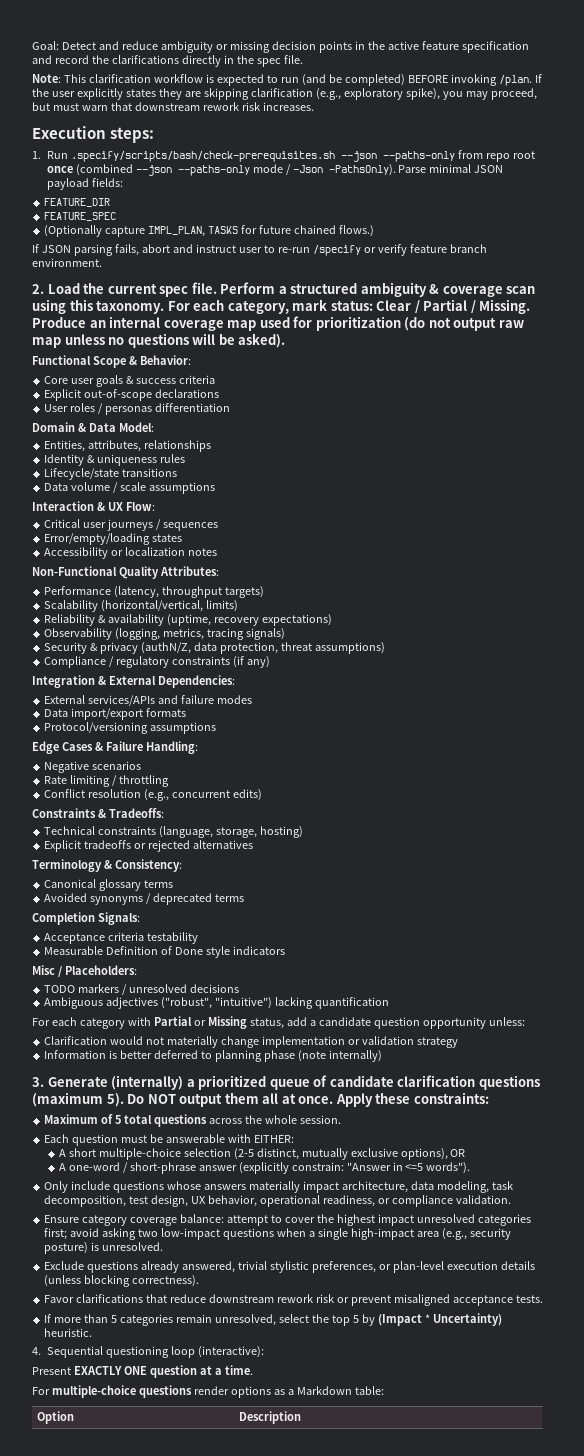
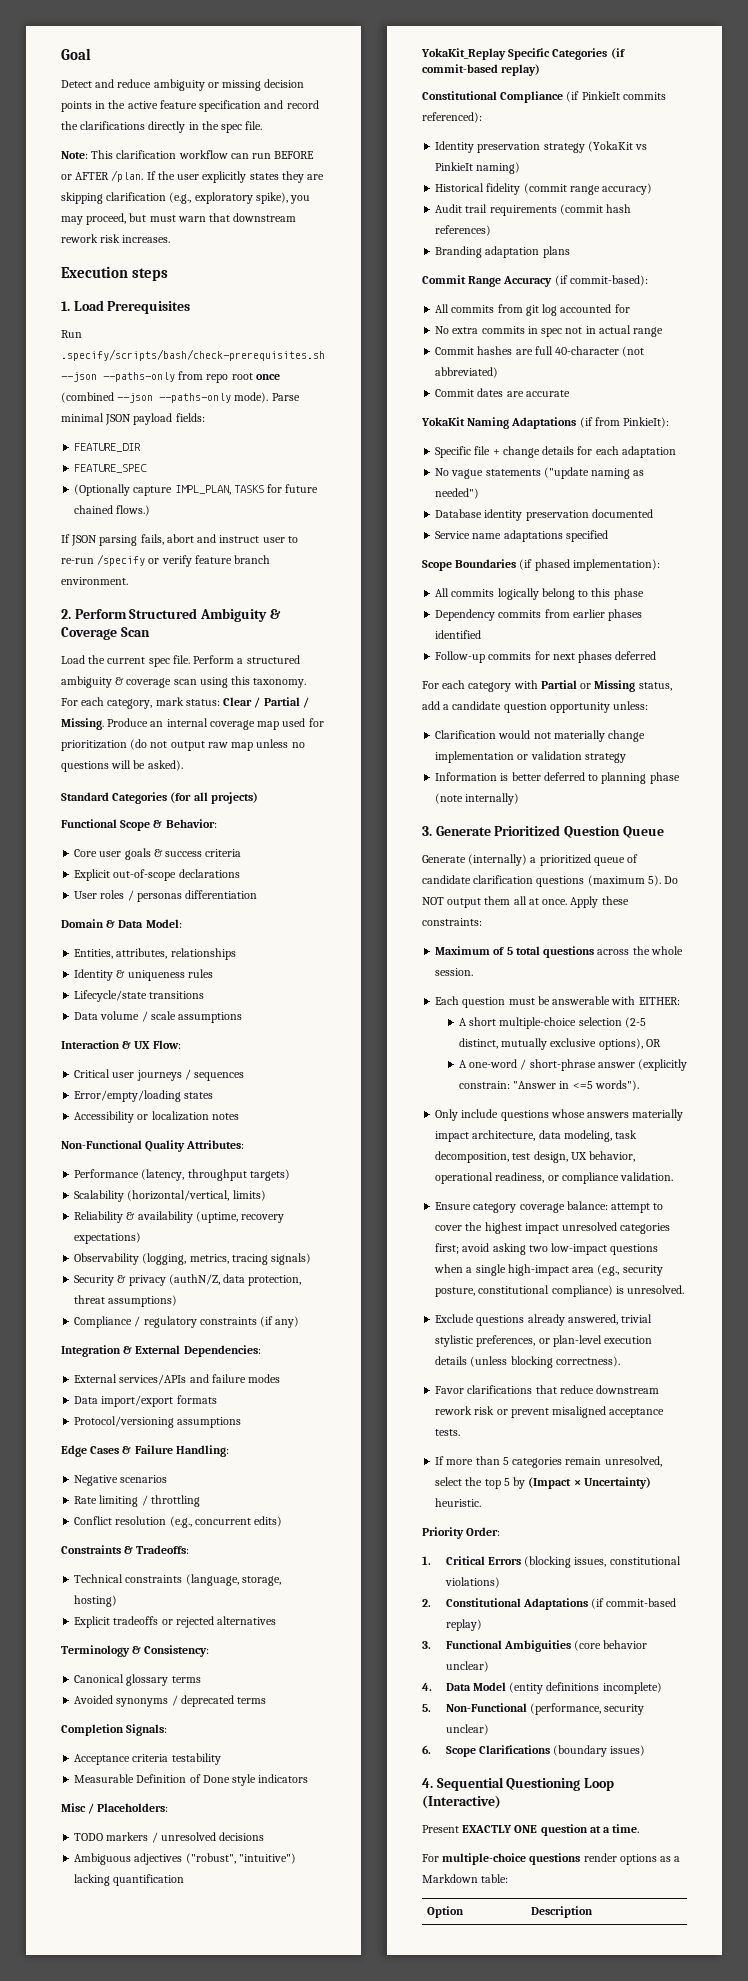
[32,41,59,50] Goal: -> [61,48,91,60] Goal //
[205,74,497,86] is expected to run (and be completed) BEFORE invoking -> [230,151,315,159] [61,172,110,180] can run BEFORE or AFTER
[110,127,155,143] [32,151,41,159] steps: // 1. -> [132,268,169,281] [61,300,191,314] steps // 1. Load Prerequisites //
[252,164,396,176] mode / -Json -PathsOnly). -> [234,392,269,403] mode).
(44, 289) none -> [74,608,281,622] [61,627,150,640] Perform Structured Ambiguity & Coverage Scan //
(286, 340) none -> [61,792,258,804] // Standard Categories (for all projects)
(389, 1003) none -> [421,48,625,60] [422,64,541,76] [422,91,666,103] [422,112,482,123] [435,141,648,153] [435,162,521,174] [435,183,653,195] [435,204,632,216] [435,225,492,236] [435,246,570,258] [422,275,648,287] [435,304,630,316] [435,325,664,337] [435,346,645,357] [435,367,499,378] [435,388,570,397] [421,417,670,429] [435,446,676,458] [435,467,645,479] [435,488,480,499] [435,509,653,521] [435,530,608,542] [422,559,660,571] [435,588,644,600] [435,609,643,621] [435,630,482,639] [435,651,657,663] // YokaKit_Replay Specific Categories (if commit-based replay) // Constitutional Compliance (if PinkieIt commits referenced): // Identity preservation strategy (YokaKit vs PinkieIt naming) // Historical fidelity (commit range accuracy) // Audit trail requirements (commit hash references) // Branding adaptation plans // Commit Range Accuracy (if commit-based): // All commits from git log accounted for // No extra commits in spec not in actual range // Commit hashes are full 40-character (not abbreviated) // Commit dates are accurate // YokaKit Naming Adaptations (if from PinkieIt): // Specific file + change details for each adaptation // No vague statements ("update naming as needed") // Database identity preservation documented // Service name adaptations specified // Scope Boundaries (if phased implementation): // All commits logically belong to this phase // Dependency commits from earlier phases identified // Follow-up commits for next phases deferred
(108, 1082) none -> [494,825,664,838] [422,855,466,863] Prioritized Question Queue // Generate
[44,1242,89,1254] posture) -> [435,1285,613,1297] posture, constitutional compliance)
[424,1314,430,1323] * -> [573,1479,581,1486] ×
[32,1346,264,1358] 4. Sequential questioning loop (interactive): -> [422,1527,501,1539] [422,1556,681,1568] [444,1577,500,1588] [422,1598,677,1610] [445,1619,482,1631] [422,1640,648,1652] [445,1661,489,1672] [422,1682,662,1694] [422,1703,645,1715] [445,1724,489,1735] [422,1745,646,1757] [422,1777,614,1791] [422,1795,501,1809] Priority Order: // 1. Critical Errors (blocking issues, constitutional violations) // 2. Constitutional Adaptations (if commit-based replay) // 3. Functional Ambiguities (core behavior unclear) // 4. Data Model (entity definitions incomplete) // 5. Non-Functional (performance, security unclear) // 6. Scope Clarifications (boundary issues) // 4. Sequential Questioning Loop (Interactive)

